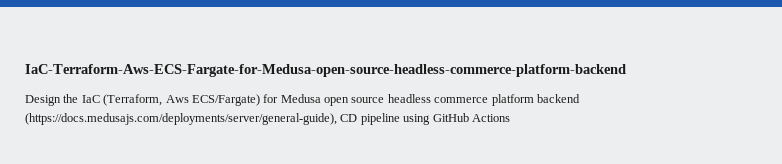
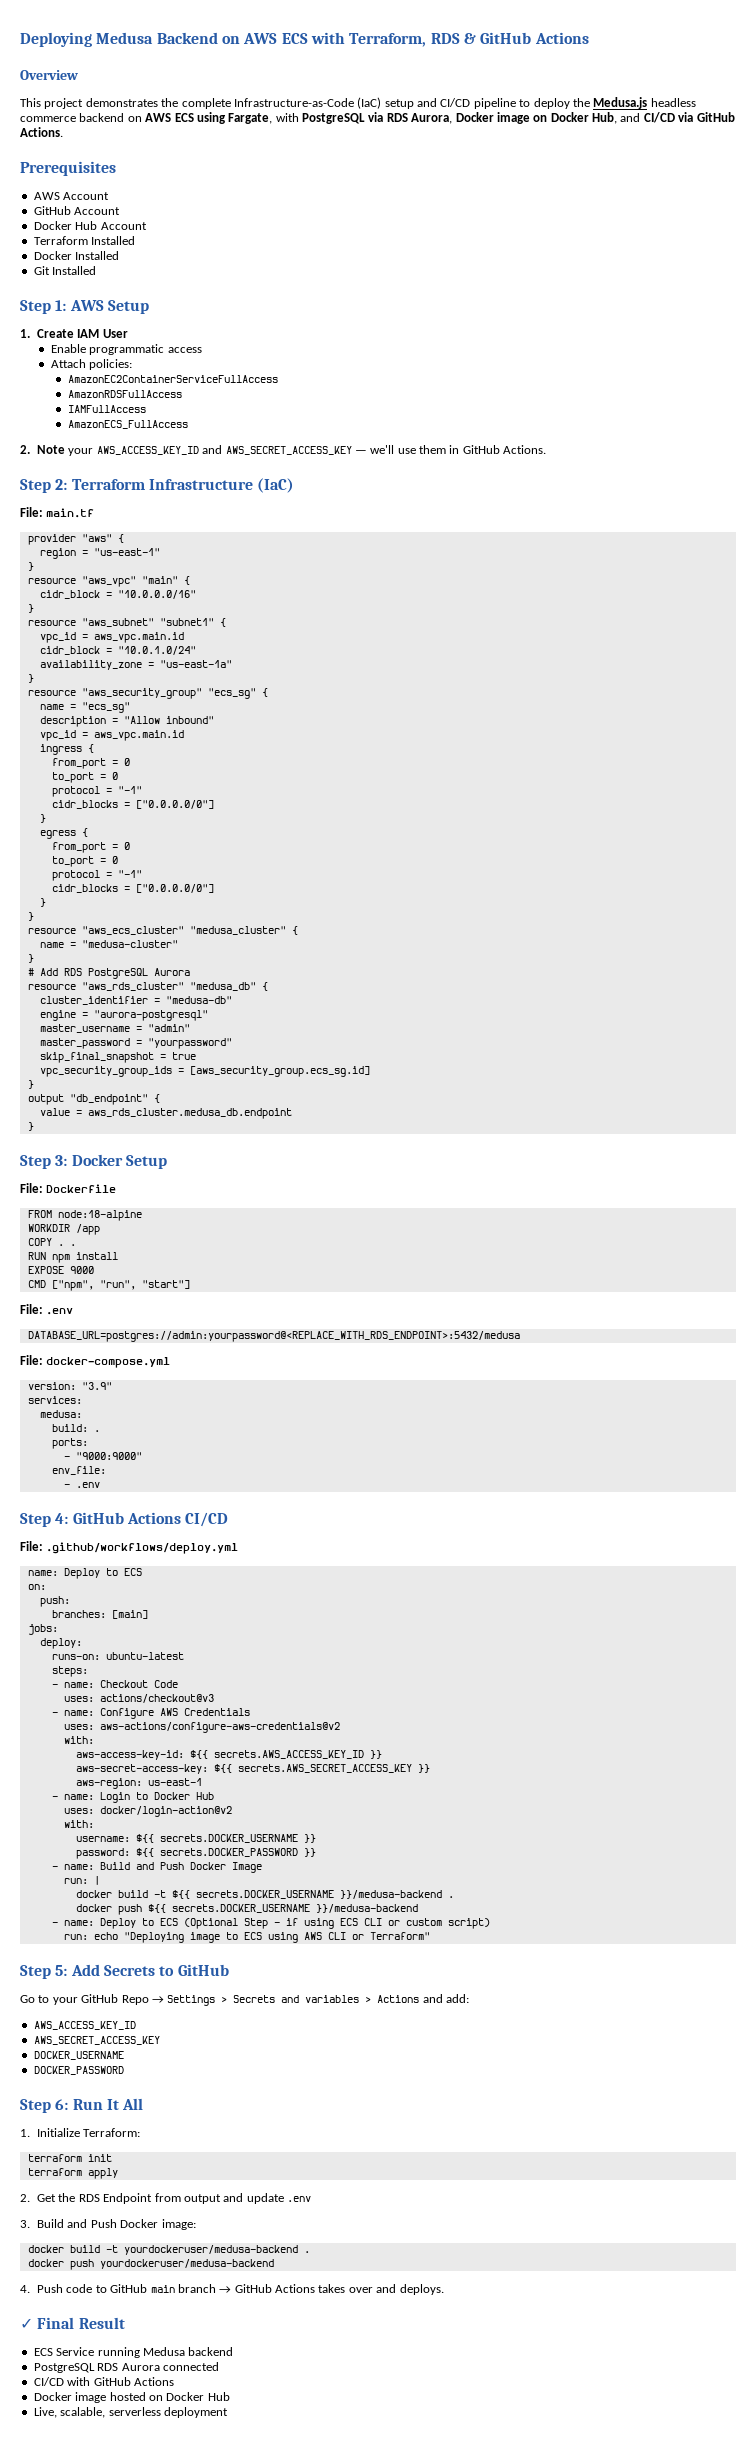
[25,64,626,77] [25,94,580,106] [25,113,510,125] IaC-Terraform-Aws-ECS-Fargate-for-Medusa-open-source-headless-commerce-platform-backend // Design the IaC (Terraform, Aws ECS/Fargate) for Medusa open source headless commerce platform backend (https://docs.medusajs.com/deployments/server/general-guide), CD pipeline using GitHub Actions -> [20,32,589,47] [20,70,78,80] [20,97,696,109] [20,112,735,124] [20,127,63,137] [20,161,116,176] [33,192,110,200] [33,206,121,215] [33,221,147,230] [33,236,136,245] [33,251,120,260] [33,266,97,275] [20,300,149,314] [20,329,128,338] [50,344,202,355] [50,359,133,370] [67,375,278,383] [67,390,182,398] [67,405,146,413] [67,420,188,429] [20,445,547,456] [20,478,295,493] [20,507,95,518] [27,534,124,545] [39,548,160,559] [27,562,34,571] [27,576,190,587] [39,590,196,599] [27,604,34,613] [27,618,226,627] [39,632,184,643] [39,646,196,655] [39,660,232,670] [27,674,34,683] [27,688,268,699] [39,702,130,713] [39,716,214,727] [39,730,184,741] [39,744,94,755] [51,758,130,769] [51,772,118,783] [51,786,142,797] [51,800,214,809] [39,814,46,823] [39,828,88,839] [51,842,130,853] [51,856,118,867] [51,870,142,881] [51,884,214,893] [39,898,46,907] [27,912,34,921] [27,926,298,935] [39,940,178,948] [27,954,34,963] [27,968,190,979] [27,982,268,991] [39,996,232,1005] [39,1010,208,1021] [39,1024,190,1033] [39,1038,232,1049] [39,1052,196,1063] [39,1066,370,1077] [27,1080,34,1089] [27,1094,160,1105] [39,1108,292,1119] [27,1122,34,1131] [20,1154,167,1169] [20,1183,117,1193] [27,1210,142,1221] [27,1224,100,1235] [27,1238,76,1246] [27,1252,118,1263] [27,1266,94,1274] [27,1280,190,1291] [20,1304,74,1315] [27,1331,520,1342] [20,1355,171,1368] [27,1382,112,1390] [27,1396,82,1404] [39,1410,82,1418] [51,1424,100,1432] [51,1438,88,1449] [63,1452,142,1460] [51,1466,106,1475] [63,1482,100,1488] [20,1512,229,1527] [20,1541,239,1554] [27,1568,142,1579] [27,1584,46,1590] [39,1596,70,1607] [51,1610,148,1619] [27,1624,58,1635] [39,1638,82,1649] [51,1652,184,1660] [51,1666,88,1677] [51,1680,178,1688] [63,1694,214,1703] [51,1708,250,1719] [63,1722,340,1733] [63,1736,94,1744] [75,1750,382,1760] [75,1764,430,1774] [75,1778,202,1789] [51,1792,214,1803] [63,1806,232,1817] [63,1820,94,1828] [75,1834,316,1843] [75,1848,316,1859] [51,1862,262,1873] [63,1876,100,1885] [75,1890,454,1899] [75,1904,418,1915] [51,1918,490,1929] [63,1932,430,1943] [20,1964,229,1979] [20,1994,469,2006] [33,2021,136,2030] [33,2036,160,2045] [33,2051,124,2060] [33,2066,124,2075] [20,2098,144,2113] [20,2128,141,2137] [27,2154,112,2162] [27,2168,118,2179] [20,2193,311,2204] [20,2219,196,2230] [27,2245,310,2255] [27,2259,274,2270] [20,2284,444,2295] [20,2317,125,2329] [33,2347,234,2358] [33,2362,219,2373] [33,2377,174,2386] [33,2392,230,2403] [33,2407,228,2418] Deploying Medusa Backend on AWS ECS with Terraform, RDS & GitHub Actions // Overview // This project demonstrates the complete Infrastructure-as-Code (IaC) setup and CI/CD pipeline to deploy the Medusa.js headless commerce backend on AWS ECS using Fargate, with PostgreSQL via RDS Aurora, Docker image on Docker Hub, and CI/CD via GitHub Actions. // Prerequisites // AWS Account // GitHub Account // Docker Hub Account // Terraform Installed // Docker Installed // Git Installed // Step 1: AWS Setup // 1. Create IAM User // Enable programmatic access // Attach policies: // AmazonEC2ContainerServiceFullAccess // AmazonRDSFullAccess // IAMFullAccess // AmazonECS_FullAccess // 2. Note your AWS_ACCESS_KEY_ID and AWS_SECRET_ACCESS_KEY — we'll use them in GitHub Actions. // Step 2: Terraform Infrastructure (IaC) // File: main.tf // provider "aws" { // region = "us-east-1" // } // resource "aws_vpc" "main" { // cidr_block = "10.0.0.0/16" // } // resource "aws_subnet" "subnet1" { // vpc_id = aws_vpc.main.id // cidr_block = "10.0.1.0/24" // availability_zone = "us-east-1a" // } // resource "aws_security_group" "ecs_sg" { // name = "ecs_sg" // description = "Allow inbound" // vpc_id = aws_vpc.main.id // ingress { // from_port = 0 // to_port = 0 // protocol = "-1" // cidr_blocks = ["0.0.0.0/0"] // } // egress { // from_port = 0 // to_port = 0 // protocol = "-1" // cidr_blocks = ["0.0.0.0/0"] // } // } // resource "aws_ecs_cluster" "medusa_cluster" { // name = "medusa-cluster" // } // # Add RDS PostgreSQL Aurora // resource "aws_rds_cluster" "medusa_db" { // cluster_identifier = "medusa-db" // engine = "aurora-postgresql" // master_username = "admin" // master_password = "yourpassword" // skip_final_snapshot = true // vpc_security_group_ids = [aws_security_group.ecs_sg.id] // } // output "db_endpoint" { // value = aws_rds_cluster.medusa_db.endpoint // } // Step 3: Docker Setup // File: Dockerfile // FROM node:18-alpine // WORKDIR /app // COPY . . // RUN npm install // EXPOSE 9000 // CMD ["npm", "run", "start"] // File: .env // DATABASE_URL=postgres://admin:yourpassword@<REPLACE_WITH_RDS_ENDPOINT>:5432/medusa // File: docker-compose.yml // version: "3.9" // services: // medusa: // build: . // ports: // - "9000:9000" // env_file: // - .env // Step 4: GitHub Actions CI/CD // File: .github/workflows/deploy.yml // name: Deploy to ECS // on: // push: // branches: [main] // jobs: // deploy: // runs-on: ubuntu-latest // steps: // - name: Checkout Code // uses: actions/checkout@v3 // - name: Configure AWS Credentials // uses: aws-actions/configure-aws-credentials@v2 // with: // aws-access-key-id: ${{ secrets.AWS_ACCESS_KEY_ID }} // aws-secret-access-key: ${{ secrets.AWS_SECRET_ACCESS_KEY }} // aws-region: us-east-1 // - name: Login to Docker Hub // uses: docker/login-action@v2 // with: // username: ${{ secrets.DOCKER_USERNAME }} // password: ${{ secrets.DOCKER_PASSWORD }} // - name: Build and Push Docker Image // run: | // docker build -t ${{ secrets.DOCKER_USERNAME }}/medusa-backend . // docker push ${{ secrets.DOCKER_USERNAME }}/medusa-backend // - name: Deploy to ECS (Optional Step - if using ECS CLI or custom script) // run: echo "Deploying image to ECS using AWS CLI or Terraform" // Step 5: Add Secrets to GitHub // Go to your GitHub Repo → Settings > Secrets and variables > Actions and add: // AWS_ACCESS_KEY_ID // AWS_SECRET_ACCESS_KEY // DOCKER_USERNAME // DOCKER_PASSWORD // Step 6: Run It All // 1. Initialize Terraform: // terraform init // terraform apply // 2. Get the RDS Endpoint from output and update .env // 3. Build and Push Docker image: // docker build -t yourdockeruser/medusa-backend . // docker push yourdockeruser/medusa-backend // 4. Push code to GitHub main branch → GitHub Actions takes over and deploys. // ✓ Final Result // ECS Service running Medusa backend // PostgreSQL RDS Aurora connected // CI/CD with GitHub Actions // Docker image hosted on Docker Hub // Live, scalable, serverless deployment

